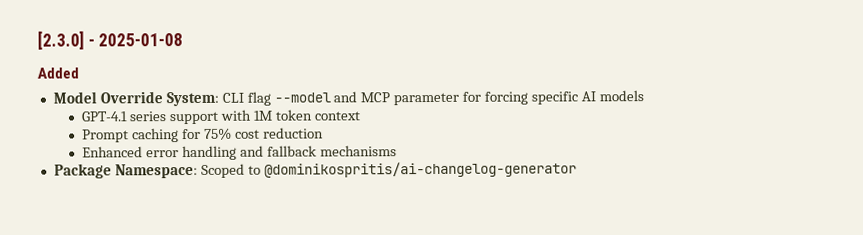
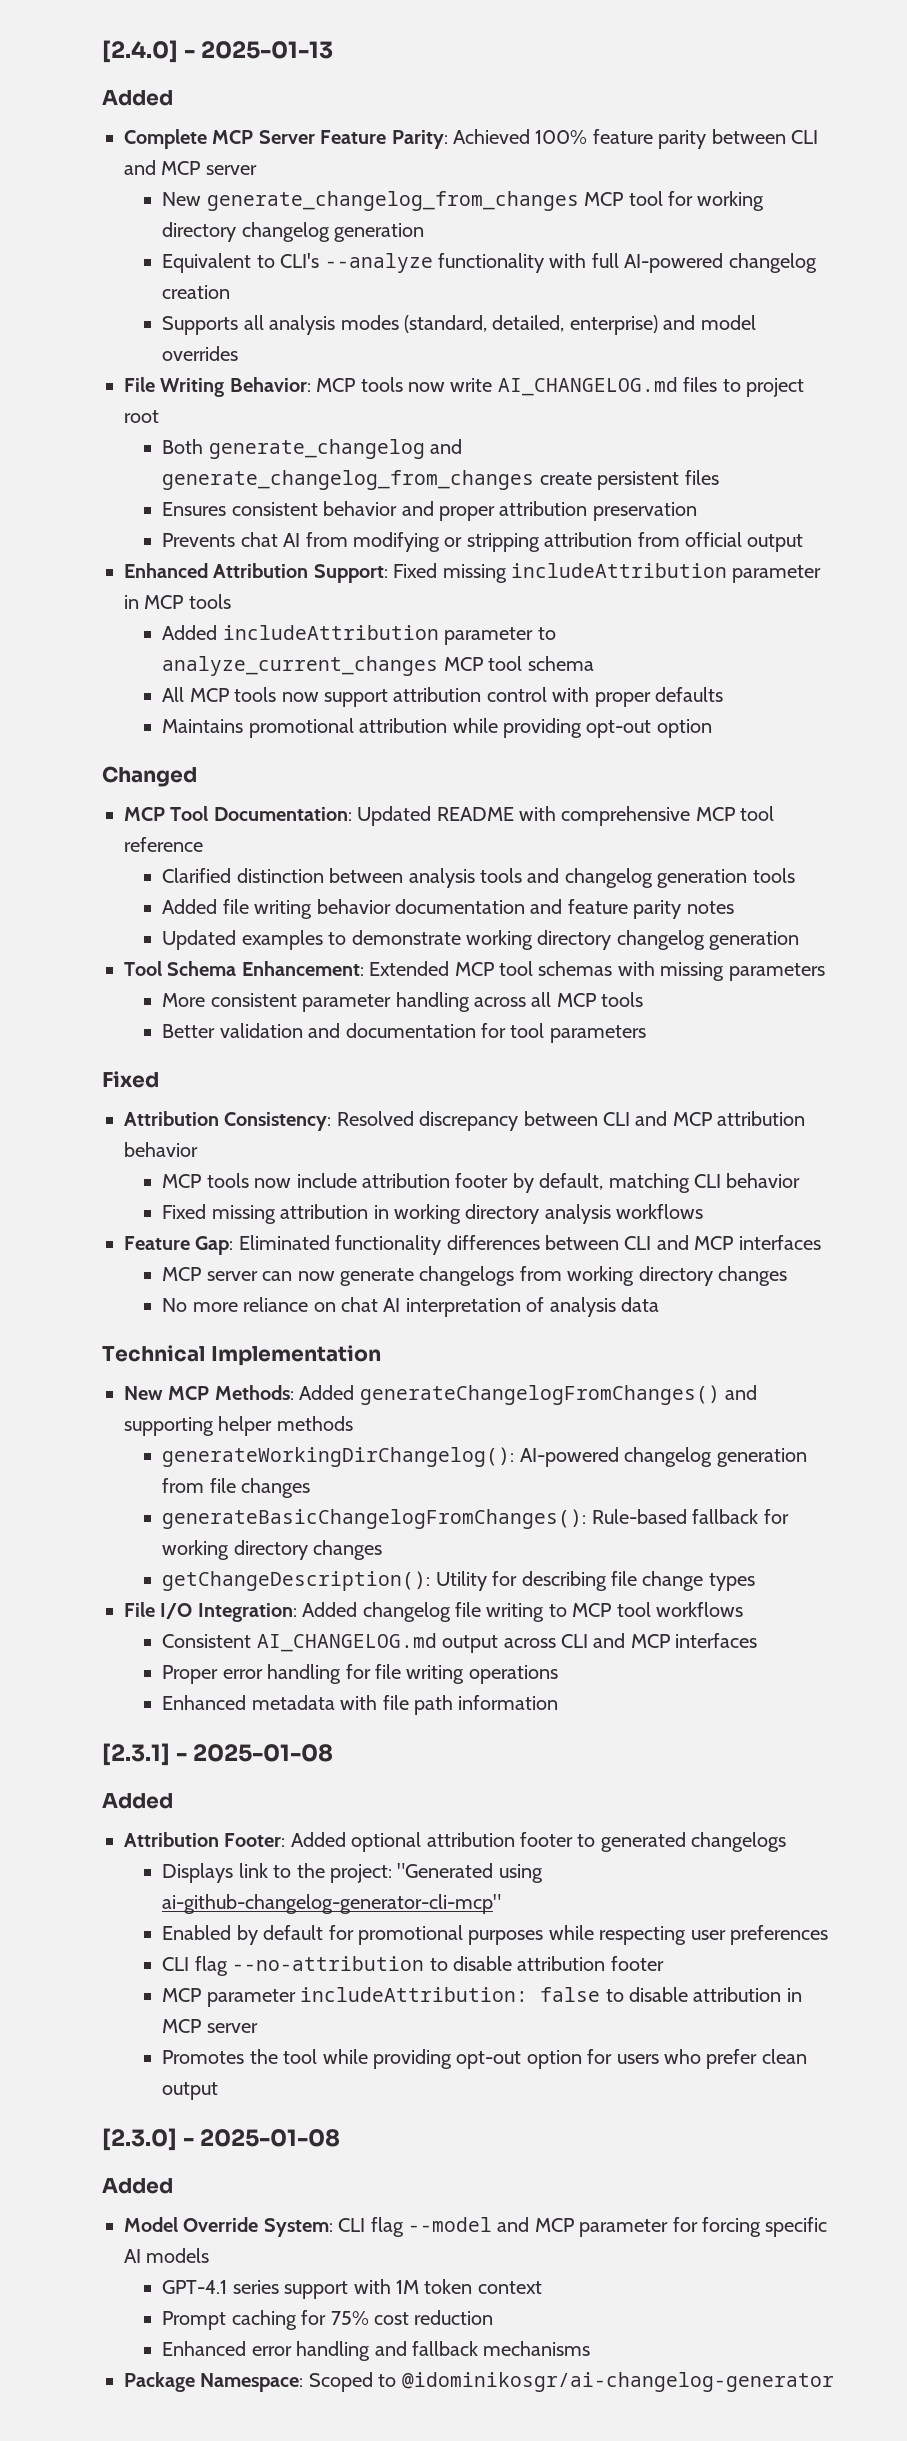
(37, 40) none -> [102,40,334,63] [102,90,173,106] [124,129,818,149] [124,160,257,175] [162,191,765,211] [162,222,425,242] [162,253,817,273] [162,285,231,299] [162,315,756,335] [162,346,239,361] [124,377,804,397] [124,410,159,423] [162,439,463,459] [162,470,719,490] [162,501,697,521] [162,532,804,552] [124,563,822,583] [124,594,231,609] [162,625,556,645] [162,656,594,676] [162,687,723,707] [162,718,712,738] [102,766,197,787] [124,806,775,826] [124,837,203,852] [162,868,795,888] [162,899,734,919] [162,930,800,950] [124,961,825,981] [162,992,644,1012] [162,1023,646,1043] [102,1071,159,1088] [124,1111,806,1131] [124,1142,198,1157] [162,1173,801,1193] [162,1204,704,1224] [124,1235,821,1255] [162,1266,787,1286] [162,1297,659,1317] [102,1345,381,1366] [124,1385,757,1405] [124,1416,353,1436] [162,1447,807,1467] [162,1478,311,1498] [162,1509,789,1529] [162,1540,383,1560] [162,1571,755,1591] [124,1602,743,1622] [162,1633,758,1653] [162,1664,558,1684] [162,1695,559,1715] [102,1743,334,1766] [102,1793,173,1809] [124,1832,787,1852] [162,1863,543,1883] [162,1894,502,1914] [162,1925,828,1945] [162,1956,664,1976] [162,1987,802,2007] [162,2019,258,2033] [162,2049,807,2069] [162,2082,219,2100] [2.4.0] - 2025-01-13 // Added // Complete MCP Server Feature Parity: Achieved 100% feature parity between CLI and MCP server // New generate_changelog_from_changes MCP tool for working directory changelog generation // Equivalent to CLI's --analyze functionality with full AI-powered changelog creation // Supports all analysis modes (standard, detailed, enterprise) and model overrides // File Writing Behavior: MCP tools now write AI_CHANGELOG.md files to project root // Both generate_changelog and generate_changelog_from_changes create persistent files // Ensures consistent behavior and proper attribution preservation // Prevents chat AI from modifying or stripping attribution from official output // Enhanced Attribution Support: Fixed missing includeAttribution parameter in MCP tools // Added includeAttribution parameter to analyze_current_changes MCP tool schema // All MCP tools now support attribution control with proper defaults // Maintains promotional attribution while providing opt-out option // Changed // MCP Tool Documentation: Updated README with comprehensive MCP tool reference // Clarified distinction between analysis tools and changelog generation tools // Added file writing behavior documentation and feature parity notes // Updated examples to demonstrate working directory changelog generation // Tool Schema Enhancement: Extended MCP tool schemas with missing parameters // More consistent parameter handling across all MCP tools // Better validation and documentation for tool parameters // Fixed // Attribution Consistency: Resolved discrepancy between CLI and MCP attribution behavior // MCP tools now include attribution footer by default, matching CLI behavior // Fixed missing attribution in working directory analysis workflows // Feature Gap: Eliminated functionality differences between CLI and MCP interfaces // MCP server can now generate changelogs from working directory changes // No more reliance on chat AI interpretation of analysis data // Technical Implementation // New MCP Methods: Added generateChangelogFromChanges() and supporting helper methods // generateWorkingDirChangelog(): AI-powered changelog generation from file changes // generateBasicChangelogFromChanges(): Rule-based fallback for working directory changes // getChangeDescription(): Utility for describing file change types // File I/O Integration: Added changelog file writing to MCP tool workflows // Consistent AI_CHANGELOG.md output across CLI and MCP interfaces // Proper error handling for file writing operations // Enhanced metadata with file path information // [2.3.1] - 2025-01-08 // Added // Attribution Footer: Added optional attribution footer to generated changelogs // Displays link to the project: "Generated using ai-github-changelog-generator-cli-mcp" // Enabled by default for promotional purposes while respecting user preferences // CLI flag --no-attribution to disable attribution footer // MCP parameter includeAttribution: false to disable attribution in MCP server // Promotes the tool while providing opt-out option for users who prefer clean output //
[263,161,577,178] @dominikospritis/ai-changelog-generator -> [401,2372,834,2392] @idominikosgr/ai-changelog-generator

